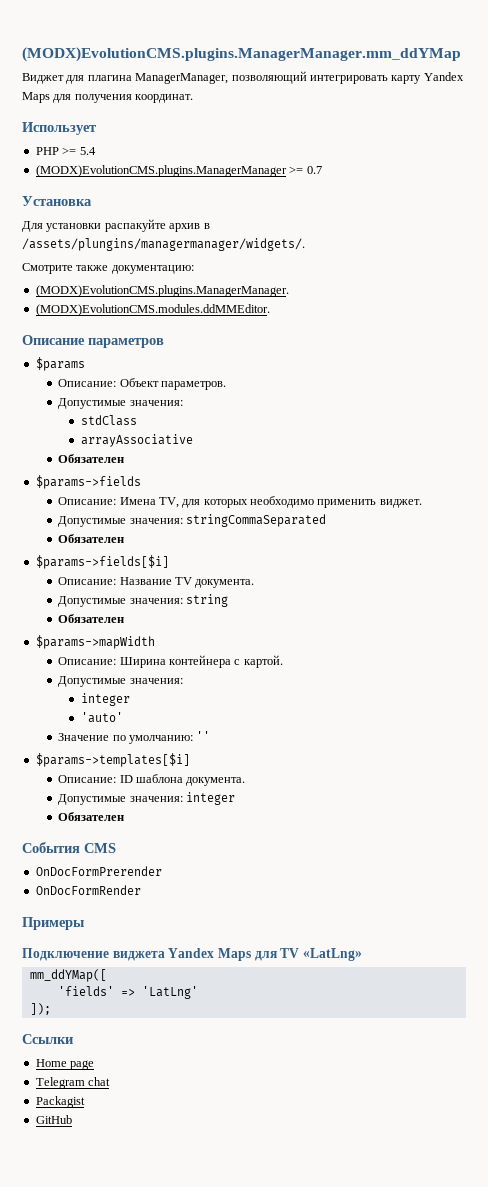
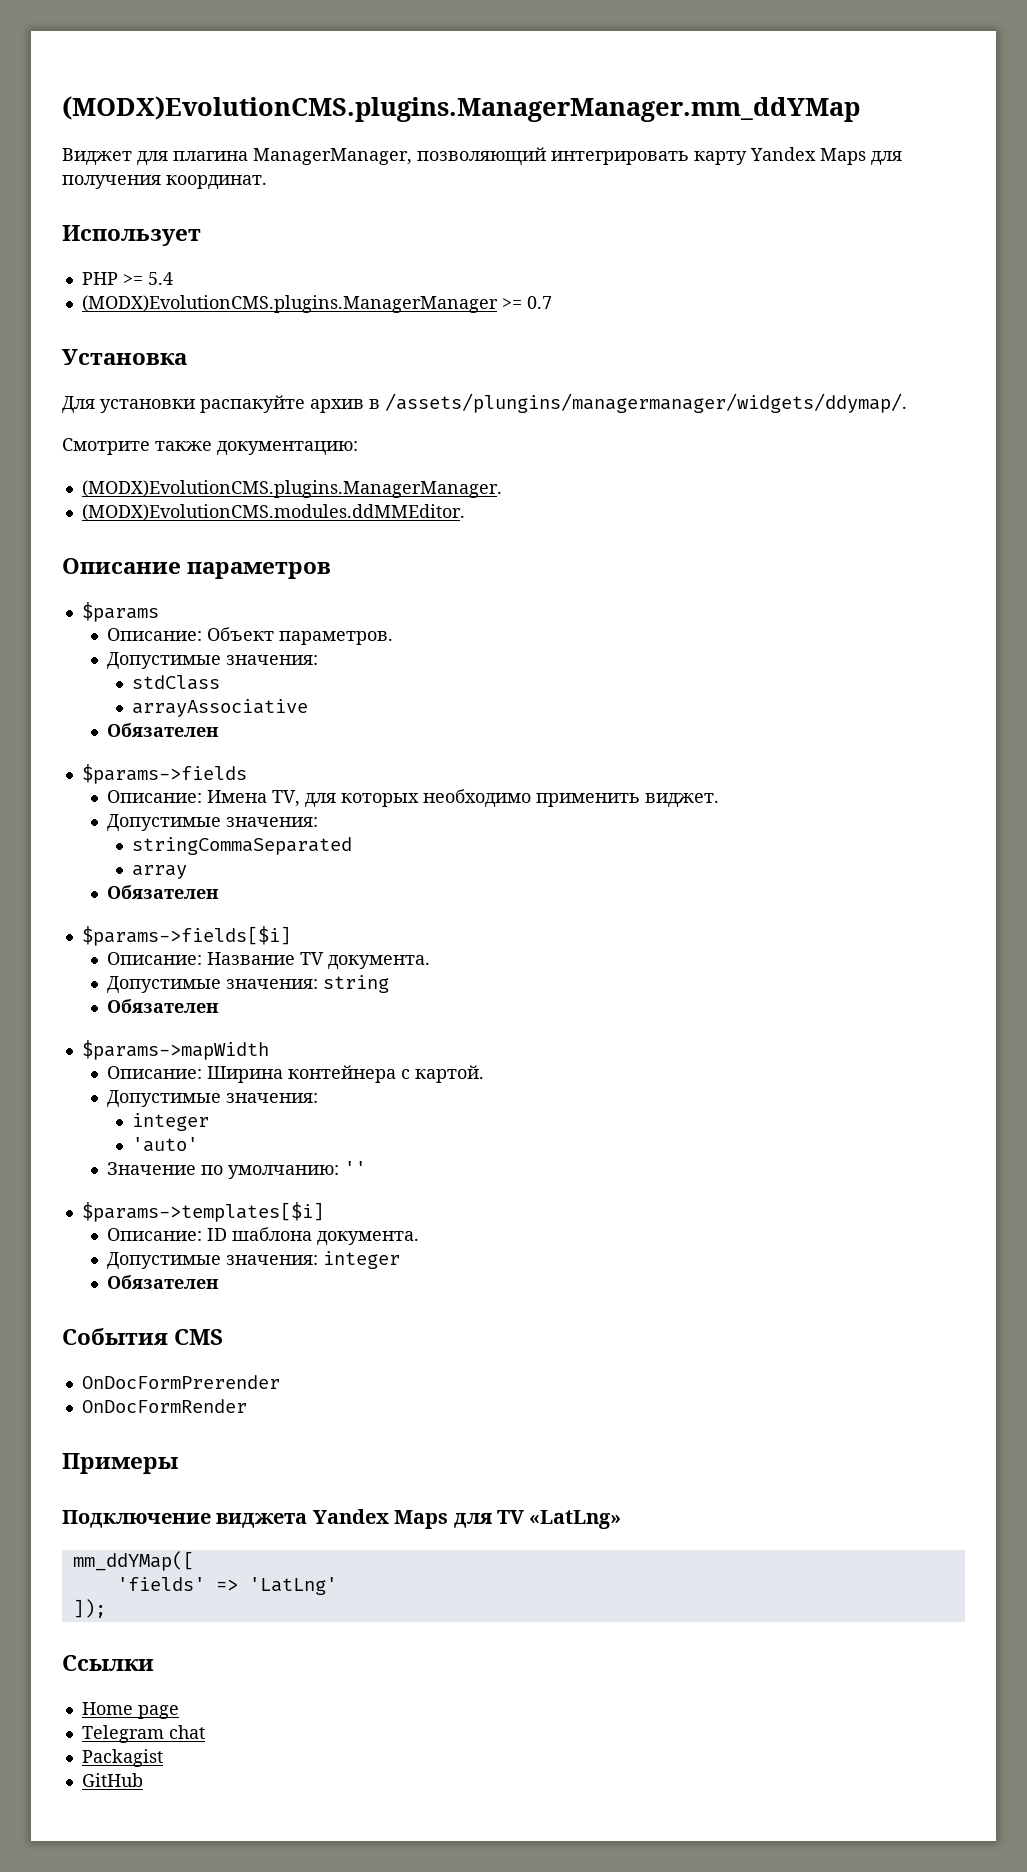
[22,238,305,251] /assets/plungins/managermanager/widgets/. -> [385,393,907,413] /assets/plungins/managermanager/widgets/ddymap/.
(183, 521) none -> (318, 822) //
(326, 520) none -> [132,865,188,879] // array

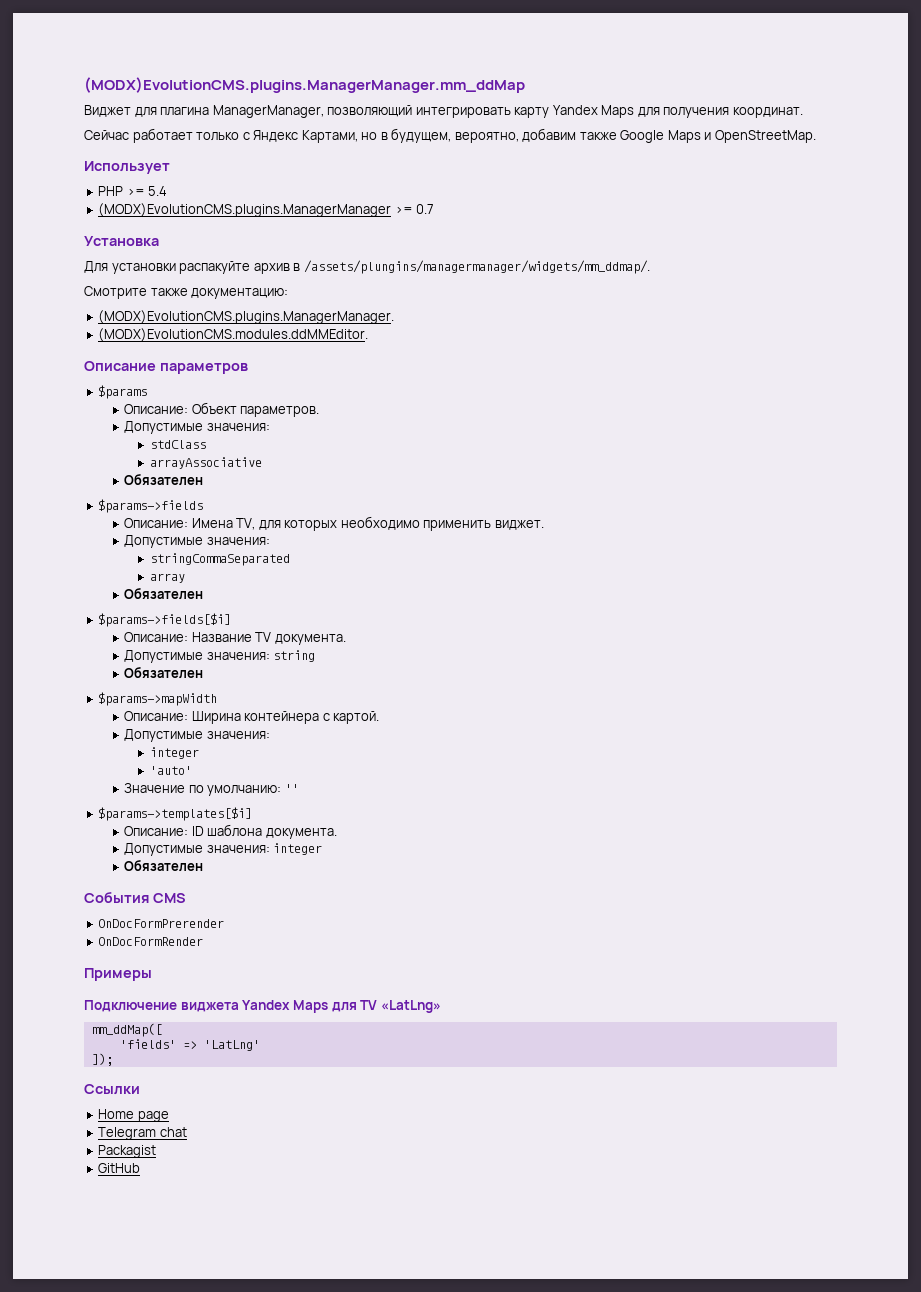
[62,96,860,122] (MODX)EvolutionCMS.plugins.ManagerManager.mm_ddYMap -> [84,77,525,93] (MODX)EvolutionCMS.plugins.ManagerManager.mm_ddMap
(267, 182) none -> [84,128,816,143] // Сейчас работает только с Яндекс Картами, но в будущем, вероятно, добавим также Google Maps и OpenStreetMap.
[385,393,907,413] /assets/plungins/managermanager/widgets/ddymap/. -> [303,260,650,274] /assets/plungins/managermanager/widgets/mm_ddmap/.
[72,1551,194,1571] mm_ddYMap([ -> [91,1023,162,1037] mm_ddMap([

